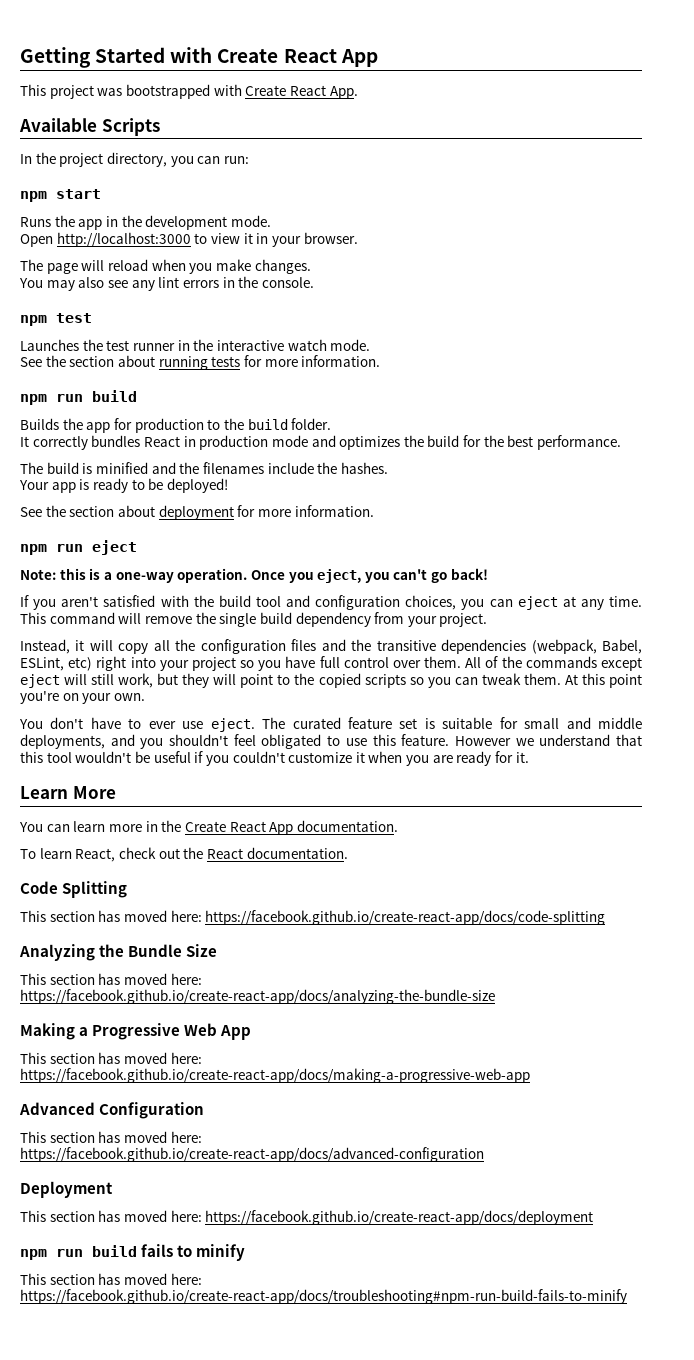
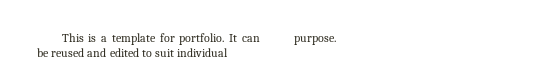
[20,47,378,68] [20,84,358,99] [19,118,160,136] [20,152,249,167] [20,189,101,202] [20,215,271,230] [20,232,358,247] [20,259,311,274] [19,276,314,291] [20,313,92,326] [20,339,371,351] [20,355,381,370] [20,390,137,405] [20,418,332,433] [20,435,622,450] [20,462,388,474] [19,478,228,493] [20,505,374,520] [20,540,137,555] [20,568,488,583] [20,595,642,610] [20,612,488,627] [20,639,642,654] [20,656,643,671] [20,673,642,688] [20,691,145,704] [19,717,642,732] [20,734,642,749] [20,751,529,766] [20,786,116,799] [19,820,398,835] [20,847,348,862] [20,881,128,898] [20,910,606,925] [19,944,218,961] [20,973,202,985] [20,989,495,1004] [20,1023,252,1040] [20,1052,202,1064] [20,1068,530,1083] [19,1102,205,1119] [20,1131,202,1143] [20,1147,484,1162] [20,1181,113,1198] [20,1210,594,1225] [20,1244,246,1261] [20,1273,202,1285] [20,1289,627,1304] Getting Started with Create React App // This project was bootstrapped with Create React App. // Available Scripts // In the project directory, you can run: // npm start // Runs the app in the development mode. // Open http://localhost:3000 to view it in your browser. // The page will reload when you make changes. // You may also see any lint errors in the console. // npm test // Launches the test runner in the interactive watch mode. // See the section about running tests for more information. // npm run build // Builds the app for production to the build folder. // It correctly bundles React in production mode and optimizes the build for the best performance. // The build is minified and the filenames include the hashes. // Your app is ready to be deployed! // See the section about deployment for more information. // npm run eject // Note: this is a one-way operation. Once you eject, you can't go back! // If you aren't satisfied with the build tool and configuration choices, you can eject at any time. This command will remove the single build dependency from your project. // Instead, it will copy all the configuration files and the transitive dependencies (webpack, Babel, ESLint, etc) right into your project so you have full control over them. All of the commands except eject will still work, but they will point to the copied scripts so you can tweak them. At this point you're on your own. // You don't have to ever use eject. The curated feature set is suitable for small and middle deployments, and you shouldn't feel obligated to use this feature. However we understand that this tool wouldn't be useful if you couldn't customize it when you are ready for it. // Learn More // You can learn more in the Create React App documentation. // To learn React, check out the React documentation. // Code Splitting // This section has moved here: https://facebook.github.io/create-react-app/docs/code-splitting // Analyzing the Bundle Size // This section has moved here: https://facebook.github.io/create-react-app/docs/analyzing-the-bundle-size // Making a Progressive Web App // This section has moved here: https://facebook.github.io/create-react-app/docs/making-a-progressive-web-app // Advanced Configuration // This section has moved here: https://facebook.github.io/create-react-app/docs/advanced-configuration // Deployment // This section has moved here: https://facebook.github.io/create-react-app/docs/deployment // npm run build fails to minify // This section has moved here: https://facebook.github.io/create-react-app/docs/troubleshooting#npm-run-build-fails-to-minify -> [61,33,260,45] [37,48,229,57] [294,36,336,45] This is a template for portfolio. It can be reused and edited to suit individual purpose.

